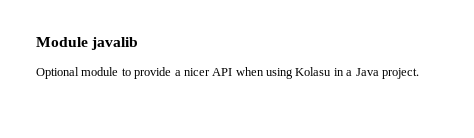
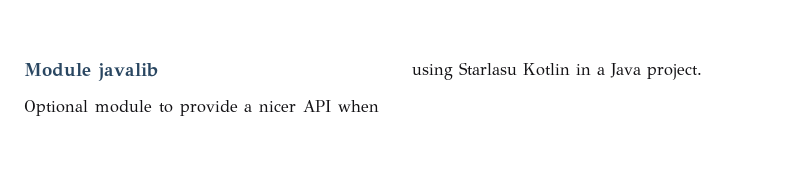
[295,67,332,76] Kolasu -> [459,62,570,76] Starlasu Kotlin

